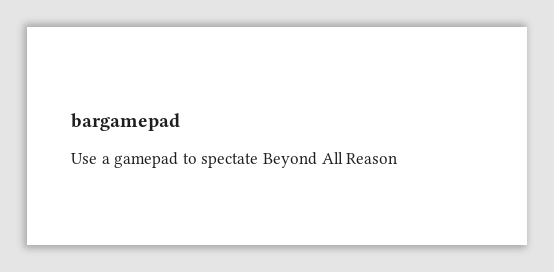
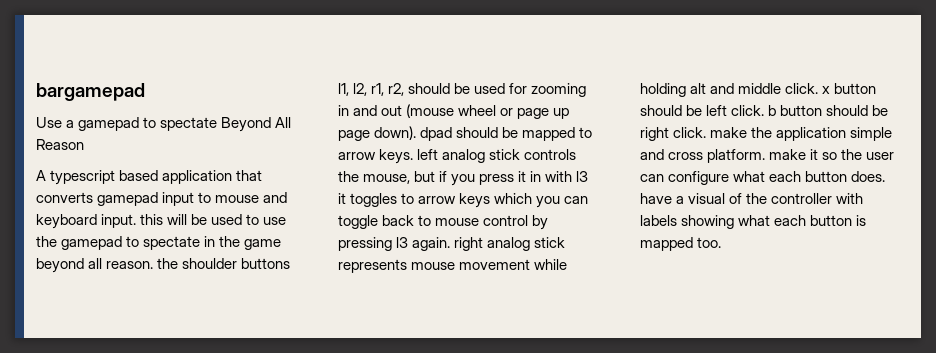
(398, 158) none -> [36,170,263,185] [36,192,288,206] [36,214,287,229] [36,236,282,250] [36,258,291,273] [338,83,587,97] [338,104,570,119] [338,126,593,141] [338,149,577,164] [338,171,589,186] [338,193,589,208] [338,215,549,230] [338,237,566,251] [338,259,568,273] [640,83,877,97] [640,105,889,116] [640,127,893,141] [640,149,895,163] [640,171,886,185] [640,193,864,204] [640,215,867,229] [640,237,722,251] // A typescript based application that converts gamepad input to mouse and keyboard input. this will be used to use the gamepad to spectate in the game beyond all reason. the shoulder buttons l1, l2, r1, r2, should be used for zooming in and out (mouse wheel or page up page down). dpad should be mapped to arrow keys. left analog stick controls the mouse, but if you press it in with l3 it toggles to arrow keys which you can toggle back to mouse control by pressing l3 again. right analog stick represents mouse movement while holding alt and middle click. x button should be left click. b button should be right click. make the application simple and cross platform. make it so the user can configure what each button does. have a visual of the controller with labels showing what each button is mapped too.

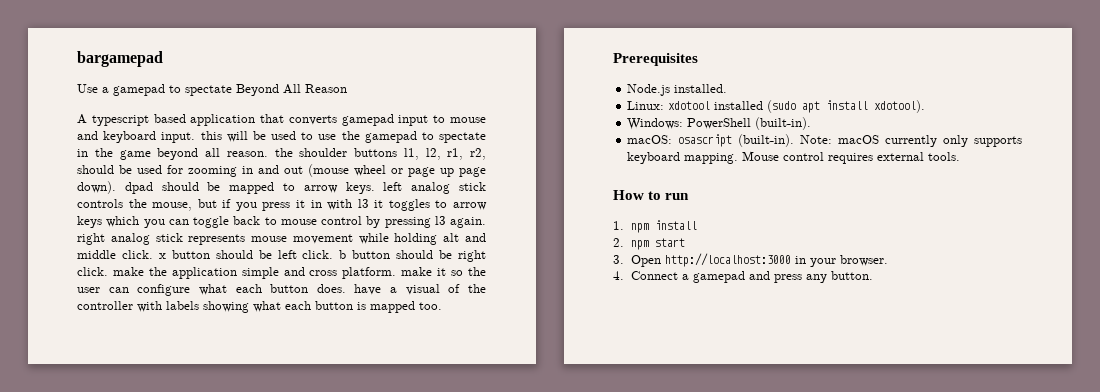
(722, 242) none -> [613,53,698,66] [627,84,728,96] [627,100,926,113] [627,117,812,130] [627,134,1022,147] [627,151,961,164] [613,190,690,200] [613,220,697,233] [613,238,685,250] [613,253,888,267] [613,271,873,283] // Prerequisites // Node.js installed. // Linux: xdotool installed (sudo apt install xdotool). // Windows: PowerShell (built-in). // macOS: osascript (built-in). Note: macOS currently only supports keyboard mapping. Mouse control requires external tools. // How to run // 1. npm install // 2. npm start // 3. Open http://localhost:3000 in your browser. // 4. Connect a gamepad and press any button.

